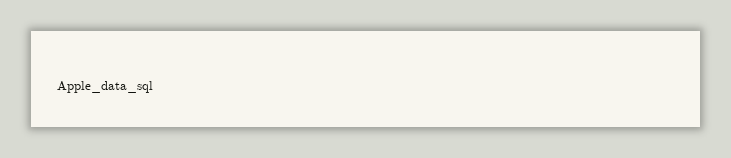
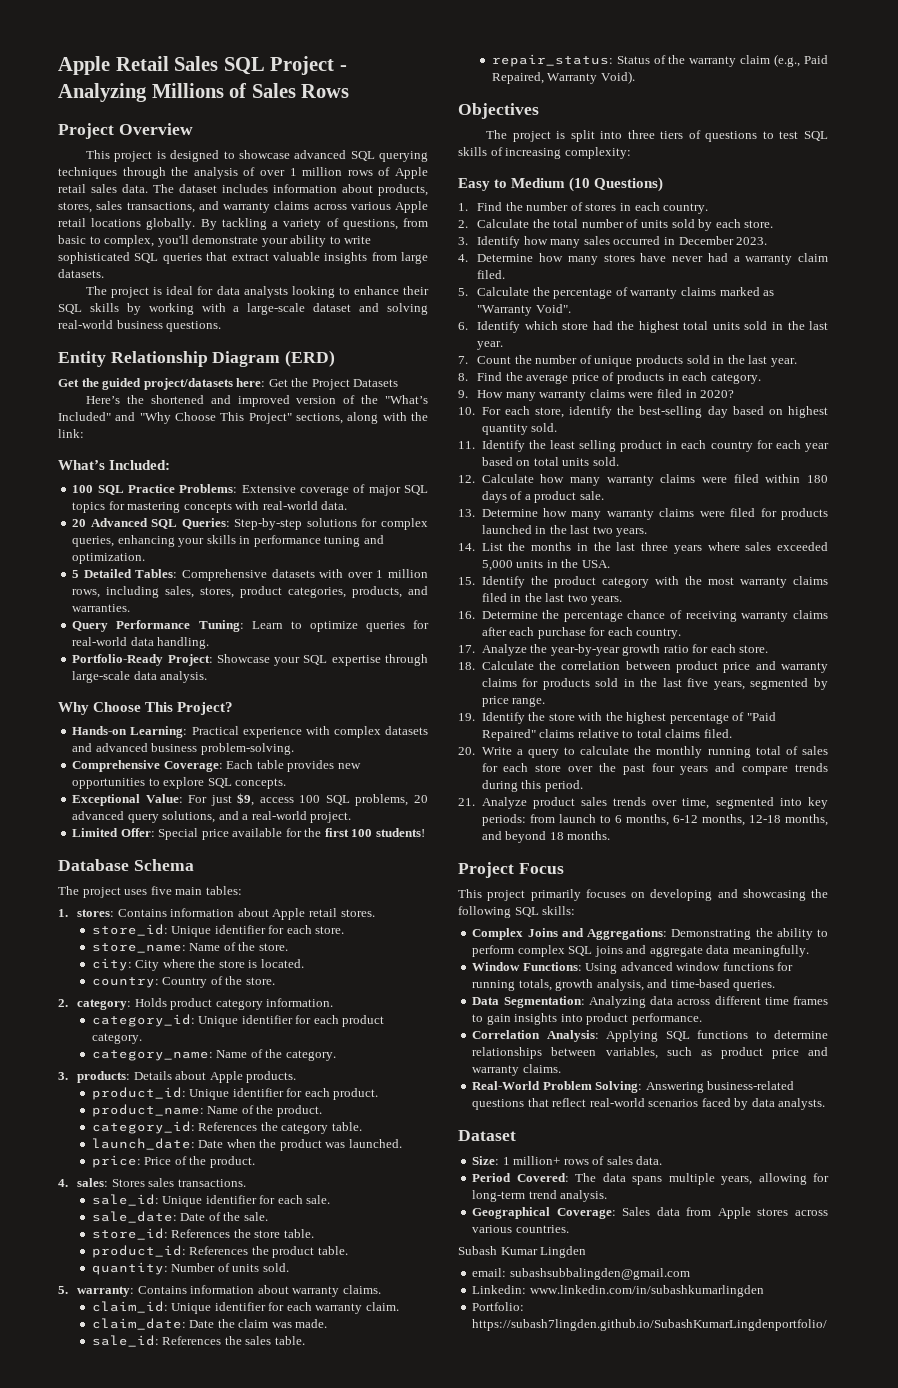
[57,81,153,93] Apple_data_sql -> [58,56,347,75] [58,83,350,102] [58,123,193,139] [86,150,428,162] [58,167,428,179] [58,184,428,196] [58,201,428,213] [58,218,429,230] [58,235,372,247] [58,252,428,264] [58,269,104,278] [86,286,429,298] [58,303,429,315] [58,320,222,332] [58,350,336,367] [58,378,399,390] [86,395,428,407] [58,412,428,424] [58,429,84,438] [58,460,171,470] [72,484,428,496] [72,501,348,513] [72,518,428,530] [72,535,384,547] [72,553,146,564] [72,569,428,581] [72,586,428,598] [72,604,131,612] [72,620,429,632] [72,637,210,649] [72,654,428,666] [72,671,208,683] [58,702,234,715] [72,726,428,738] [72,743,294,755] [72,760,361,772] [72,777,287,789] [72,793,428,806] [72,811,352,823] [72,828,425,840] [58,859,194,871] [58,886,242,898] [58,908,375,920] [91,924,345,937] [91,942,288,953] [91,958,304,971] [91,976,275,988] [58,998,334,1010] [91,1014,385,1027] [91,1033,142,1044] [91,1049,336,1061] [58,1071,297,1083] [91,1087,379,1100] [91,1104,322,1117] [91,1121,362,1134] [91,1138,402,1151] [91,1155,255,1168] [58,1178,246,1187] [91,1194,331,1207] [91,1211,268,1223] [91,1228,314,1240] [91,1245,348,1258] [91,1262,289,1275] [58,1285,381,1297] [91,1301,399,1314] [91,1318,328,1330] [91,1335,305,1347] [491,54,828,67] [491,71,635,84] [458,103,539,119] [486,130,829,142] [458,147,631,159] [458,177,664,192] [458,202,709,214] [458,219,774,231] [458,236,768,248] [458,253,829,265] [477,270,506,279] [458,287,775,299] [477,304,571,316] [458,321,828,333] [477,341,504,350] [458,355,797,367] [458,372,761,384] [458,389,735,401] [458,406,828,418] [481,423,558,435] [458,440,829,452] [481,457,619,466] [458,474,828,486] [481,491,604,503] [458,508,828,520] [481,525,648,537] [458,542,828,554] [481,559,610,571] [458,576,828,588] [481,593,623,605] [458,610,828,622] [481,627,682,639] [458,644,769,656] [458,661,828,673] [481,678,829,690] [481,696,546,707] [458,712,776,724] [481,729,732,741] [458,746,828,758] [481,763,828,775] [481,780,583,792] [458,797,828,809] [481,814,828,826] [481,831,611,843] [458,862,564,878] [458,889,828,901] [458,906,576,918] [472,928,828,940] [472,945,809,957] [472,962,794,974] [472,979,776,991] [472,996,828,1008] [472,1013,702,1025] [472,1030,828,1042] [472,1047,828,1059] [472,1064,561,1076] [472,1081,795,1093] [472,1098,826,1110] [458,1130,516,1141] [472,1156,663,1165] [472,1173,829,1185] [472,1190,608,1202] [472,1207,828,1219] [472,1225,569,1233] [458,1246,587,1258] [472,1268,690,1280] [472,1285,764,1297] [472,1302,525,1311] [472,1319,828,1331] Apple Retail Sales SQL Project - Analyzing Millions of Sales Rows // Project Overview // This project is designed to showcase advanced SQL querying techniques through the analysis of over 1 million rows of Apple retail sales data. The dataset includes information about products, stores, sales transactions, and warranty claims across various Apple retail locations globally. By tackling a variety of questions, from basic to complex, you'll demonstrate your ability to write sophisticated SQL queries that extract valuable insights from large datasets. // The project is ideal for data analysts looking to enhance their SQL skills by working with a large-scale dataset and solving real-world business questions. // Entity Relationship Diagram (ERD) // Get the guided project/datasets here: Get the Project Datasets // Here’s the shortened and improved version of the "What’s Included" and "Why Choose This Project" sections, along with the link: // What’s Included: // 100 SQL Practice Problems: Extensive coverage of major SQL topics for mastering concepts with real-world data. // 20 Advanced SQL Queries: Step-by-step solutions for complex queries, enhancing your skills in performance tuning and optimization. // 5 Detailed Tables: Comprehensive datasets with over 1 million rows, including sales, stores, product categories, products, and warranties. // Query Performance Tuning: Learn to optimize queries for real-world data handling. // Portfolio-Ready Project: Showcase your SQL expertise through large-scale data analysis. // Why Choose This Project? // Hands-on Learning: Practical experience with complex datasets and advanced business problem-solving. // Comprehensive Coverage: Each table provides new opportunities to explore SQL concepts. // Exceptional Value: For just $9, access 100 SQL problems, 20 advanced query solutions, and a real-world project. // Limited Offer: Special price available for the first 100 students! // Database Schema // The project uses five main tables: // 1. stores: Contains information about Apple retail stores. // store_id: Unique identifier for each store. // store_name: Name of the store. // city: City where the store is located. // country: Country of the store. // 2. category: Holds product category information. // category_id: Unique identifier for each product category. // category_name: Name of the category. // 3. products: Details about Apple products. // product_id: Unique identifier for each product. // product_name: Name of the product. // category_id: References the category table. // launch_date: Date when the product was launched. // price: Price of the product. // 4. sales: Stores sales transactions. // sale_id: Unique identifier for each sale. // sale_date: Date of the sale. // store_id: References the store table. // product_id: References the product table. // quantity: Number of units sold. // 5. warranty: Contains information about warranty claims. // claim_id: Unique identifier for each warranty claim. // claim_date: Date the claim was made. // sale_id: References the sales table. // repair_status: Status of the warranty claim (e.g., Paid Repaired, Warranty Void). // Objectives // The project is split into three tiers of questions to test SQL skills of increasing complexity: // Easy to Medium (10 Questions) // 1. Find the number of stores in each country. // 2. Calculate the total number of units sold by each store. // 3. Identify how many sales occurred in December 2023. // 4. Determine how many stores have never had a warranty claim filed. // 5. Calculate the percentage of warranty claims marked as "Warranty Void". // 6. Identify which store had the highest total units sold in the last year. // 7. Count the number of unique products sold in the last year. // 8. Find the average price of products in each category. // 9. How many warranty claims were filed in 2020? // 10. For each store, identify the best-selling day based on highest quantity sold. // 11. Identify the least selling product in each country for each year based on total units sold. // 12. Calculate how many warranty claims were filed within 180 days of a product sale. // 13. Determine how many warranty claims were filed for products launched in the last two years. // 14. List the months in the last three years where sales exceeded 5,000 units in the USA. // 15. Identify the product category with the most warranty claims filed in the last two years. // 16. Determine the percentage chance of receiving warranty claims after each purchase for each country. // 17. Analyze the year-by-year growth ratio for each store. // 18. Calculate the correlation between product price and warranty claims for products sold in the last five years, segmented by price range. // 19. Identify the store with the highest percentage of "Paid Repaired" claims relative to total claims filed. // 20. Write a query to calculate the monthly running total of sales for each store over the past four years and compare trends during this period. // 21. Analyze product sales trends over time, segmented into key periods: from launch to 6 months, 6-12 months, 12-18 months, and beyond 18 months. // Project Focus // This project primarily focuses on developing and showcasing the following SQL skills: // Complex Joins and Aggregations: Demonstrating the ability to perform complex SQL joins and aggregate data meaningfully. // Window Functions: Using advanced window functions for running totals, growth analysis, and time-based queries. // Data Segmentation: Analyzing data across different time frames to gain insights into product performance. // Correlation Analysis: Applying SQL functions to determine relationships between variables, such as product price and warranty claims. // Real-World Problem Solving: Answering business-related questions that reflect real-world scenarios faced by data analysts. // Dataset // Size: 1 million+ rows of sales data. // Period Covered: The data spans multiple years, allowing for long-term trend analysis. // Geographical Coverage: Sales data from Apple stores across various countries. // Subash Kumar Lingden // email: subashsubbalingden@gmail.com // Linkedin: www.linkedin.com/in/subashkumarlingden // Portfolio: https://subash7lingden.github.io/SubashKumarLingdenportfolio/

